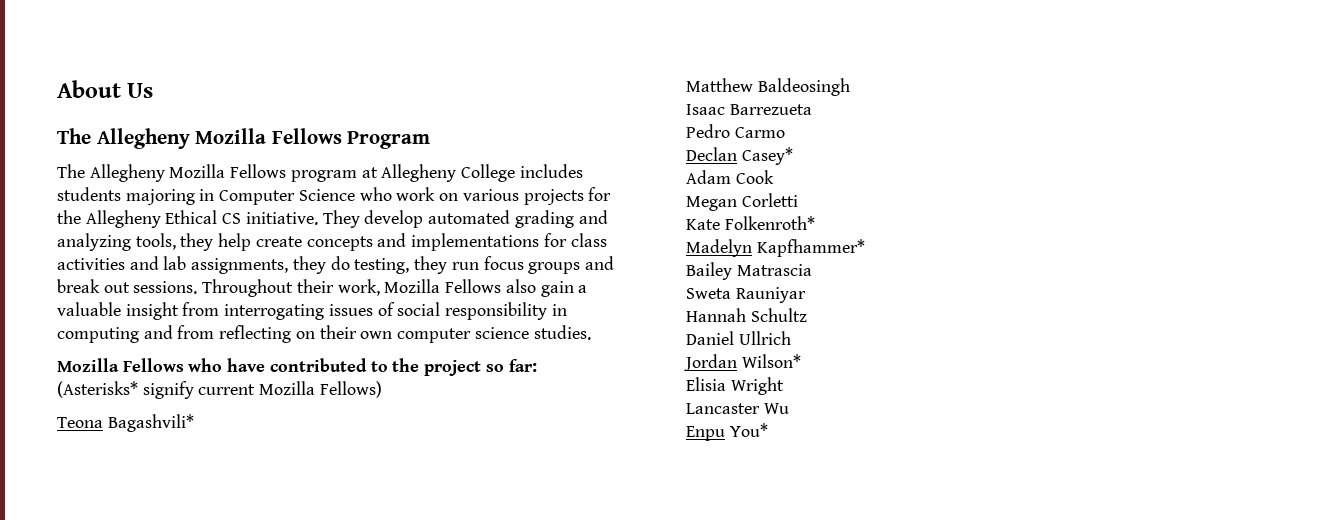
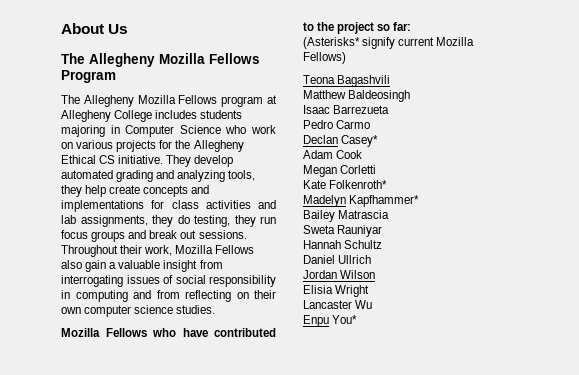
[107,414,194,432] Bagashvili* -> [337,75,391,87] Bagashvili
[741,354,801,368] Wilson* -> [340,270,376,279] Wilson

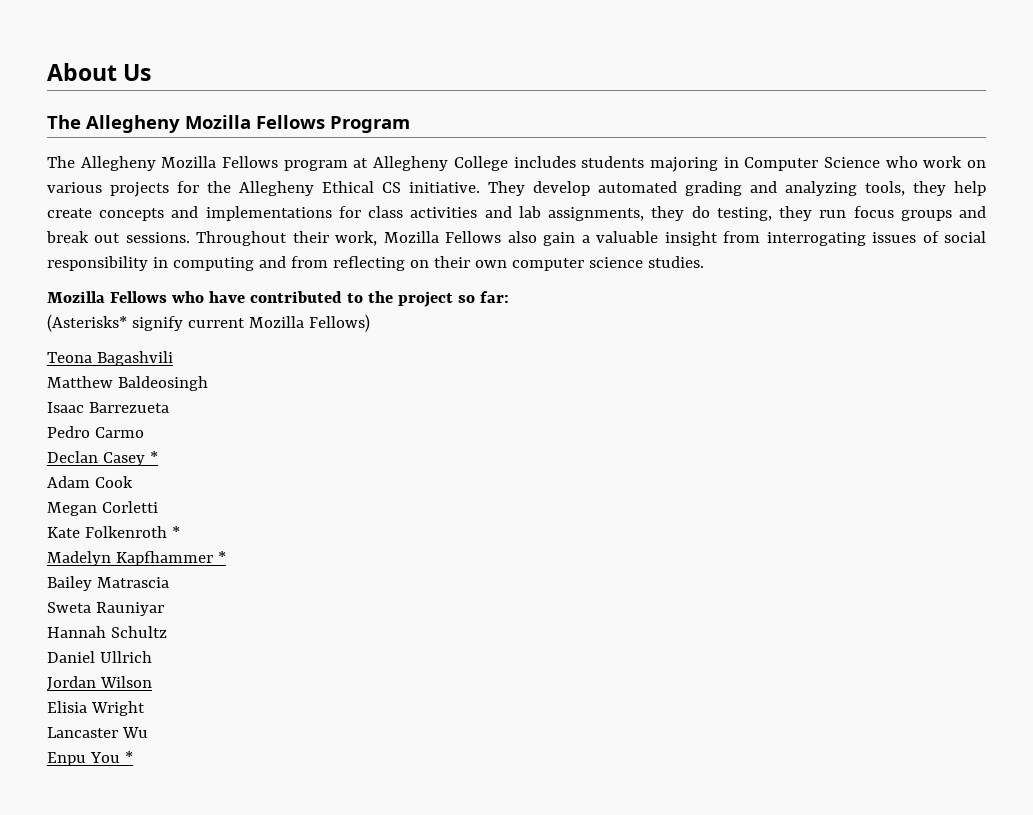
[341,135,379,147] Casey* -> [102,451,158,466] Casey *
[329,180,388,189] Folkenroth* -> [84,526,180,538] Folkenroth *
[349,195,420,207] Kapfhammer* -> [115,551,226,566] Kapfhammer *
[332,315,358,324] You* -> [89,751,133,763] You *

